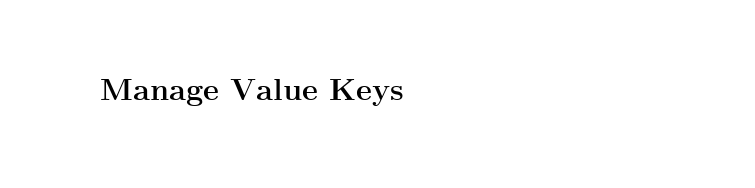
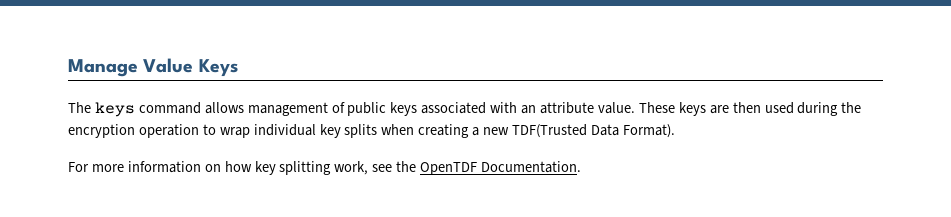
(404, 92) none -> [68,102,862,117] [68,124,675,138] [68,161,582,175] // The keys command allows management of public keys associated with an attribute value. These keys are then used during the encryption operation to wrap individual key splits when creating a new TDF(Trusted Data Format). // For more information on how key splitting work, see the OpenTDF Documentation.

